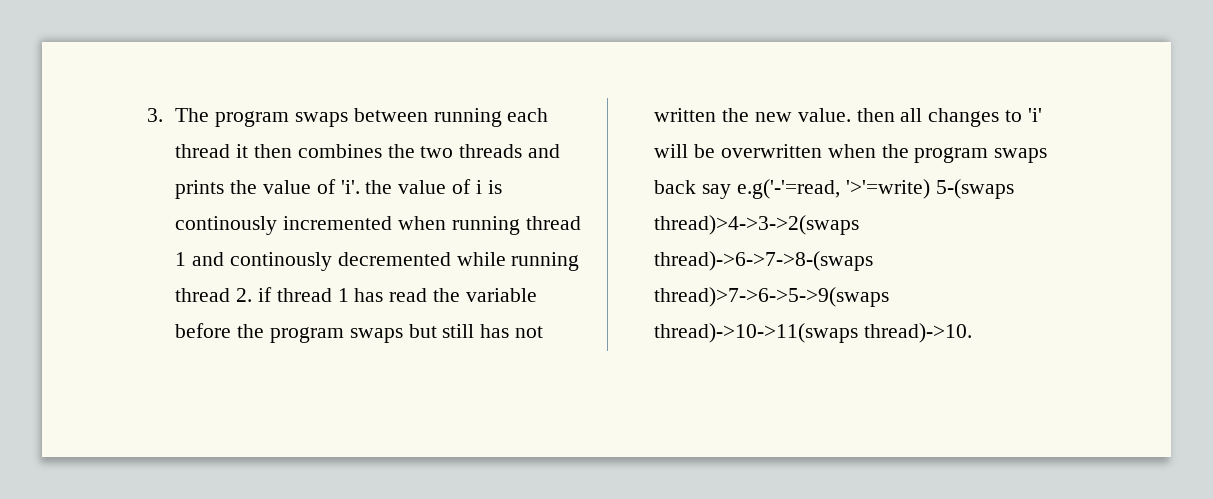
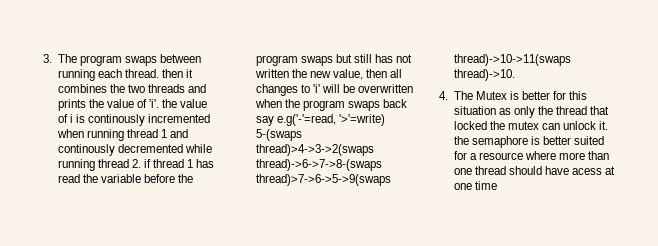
[175,144,292,158] thread it then -> [124,69,194,78] thread. then it
[797,108,851,122] value. -> [333,69,364,80] value,
(973, 333) none -> [439,91,588,100] [453,106,610,118] [453,121,609,130] [453,136,605,148] [453,151,610,160] [453,166,616,175] [453,181,497,190] // 4. The Mutex is better for this situation as only the thread that locked the mutex can unlock it. the semaphore is better suited for a resource where more than one thread should have acess at one time

